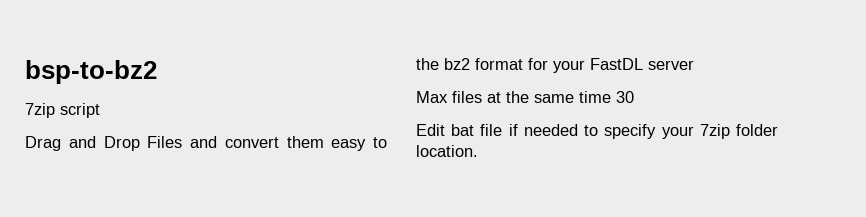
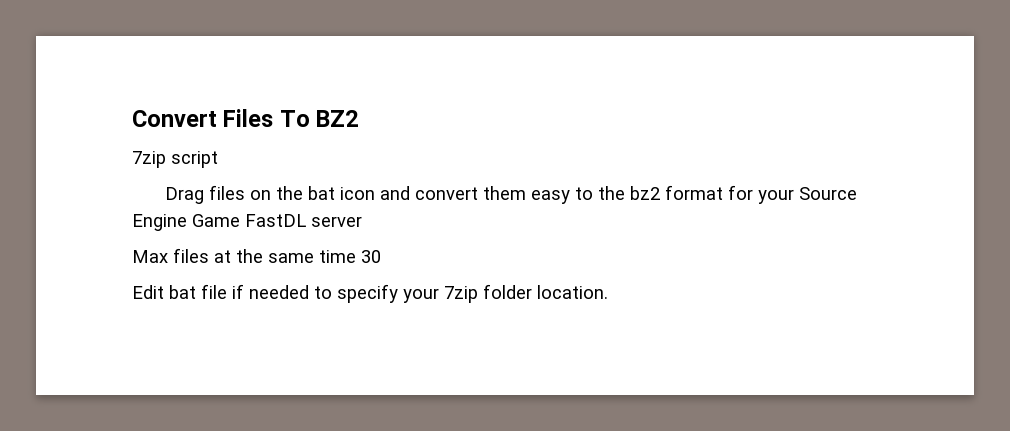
[25,60,157,84] bsp-to-bz2 -> [132,109,359,127] Convert Files To BZ2
[68,136,183,151] and Drop Files -> [209,185,376,200] files on the bat icon
(585, 66) none -> [799,187,858,200] [132,214,240,231] Source Engine Game

